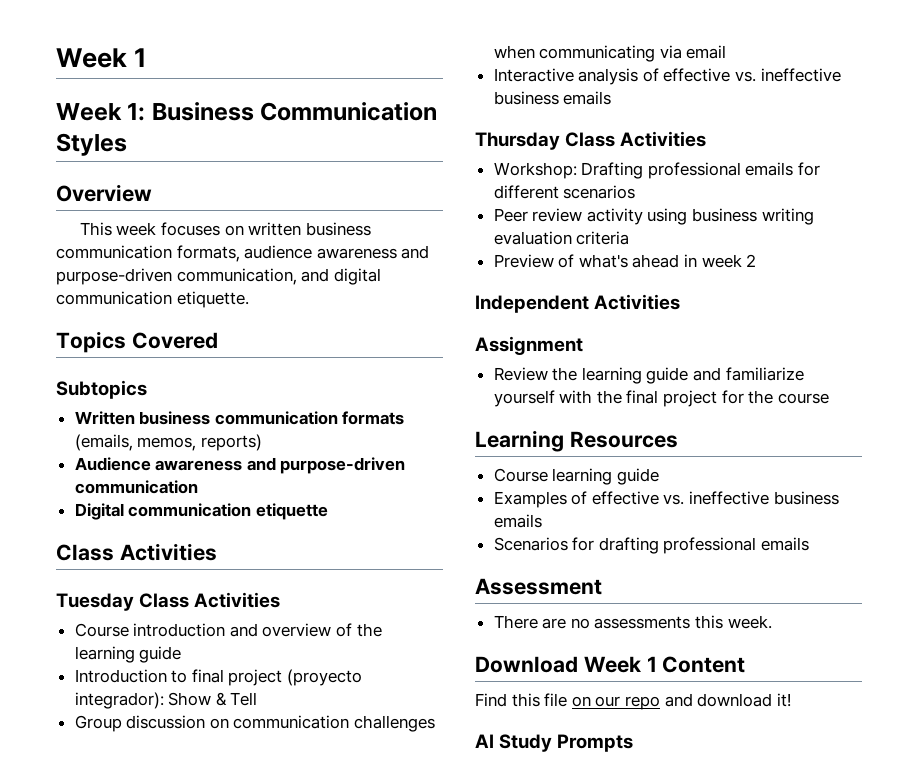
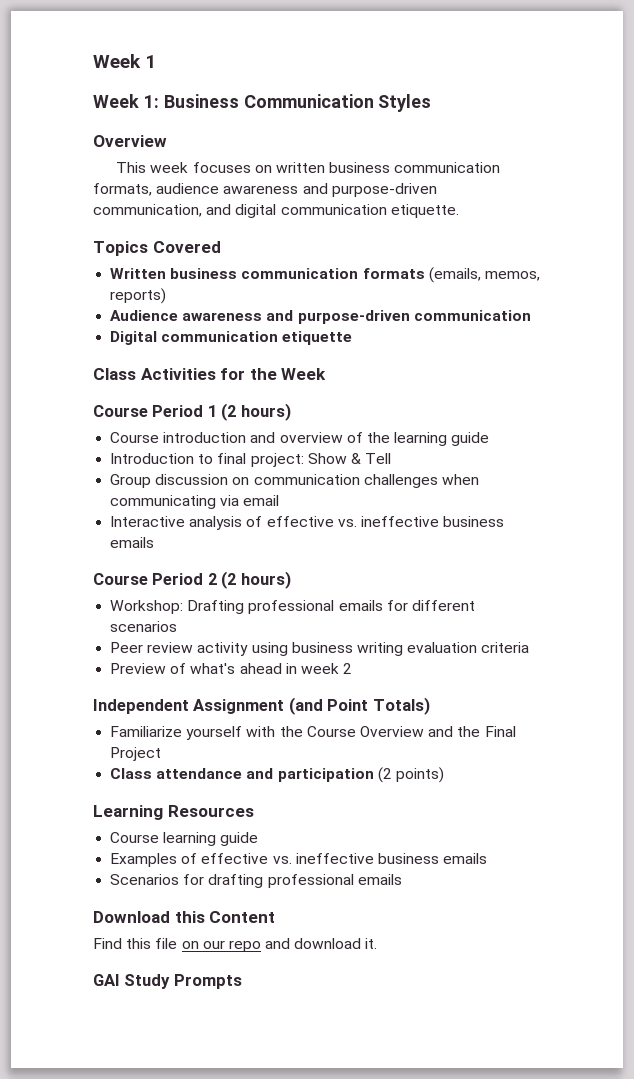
[56,380,147,399] // Subtopics -> (221, 247) none
[56,592,281,611] // Tuesday Class Activities -> [220,368,327,380] [93,403,291,421] for the Week // Course Period 1 (2 hours)
[228,669,363,686] [74,692,164,709] project (proyecto integrador): -> [250,453,304,467] project:
[475,131,707,150] Thursday Class Activities -> [93,571,291,589] Course Period 2 (2 hours)
[594,294,681,310] [475,336,583,355] [493,367,804,384] [493,390,829,407] Activities // Assignment // Review the learning guide and familiarize yourself with the final project for the course -> [193,697,430,715] [110,726,516,740] [110,747,162,761] [110,767,444,783] Assignment (and Point Totals) // Familiarize yourself with the Course Overview and the Final Project // Class attendance and participation (2 points)
[475,578,602,595] [493,615,772,629] [475,656,657,673] Assessment // There are no assessments this week. // Download Week 1 -> [93,911,205,923] Download this
[776,693,791,707] [475,734,494,748] it! // AI -> [365,938,378,949] [93,974,120,986] it. // GAI

